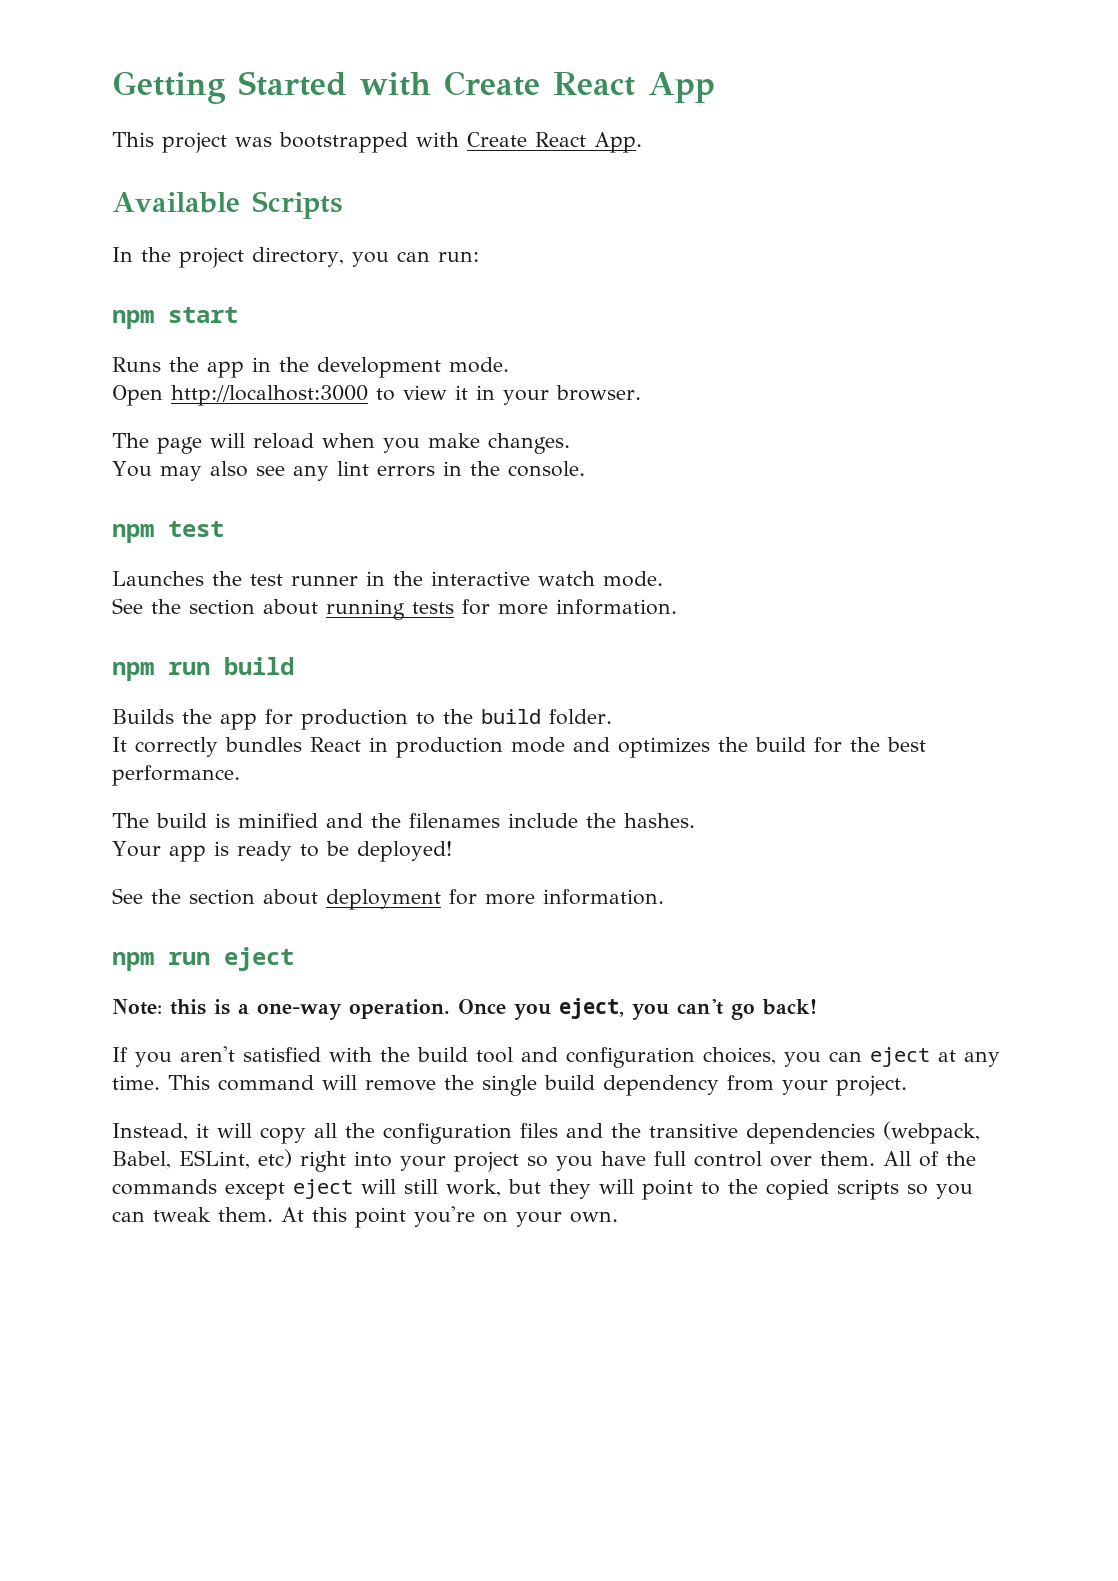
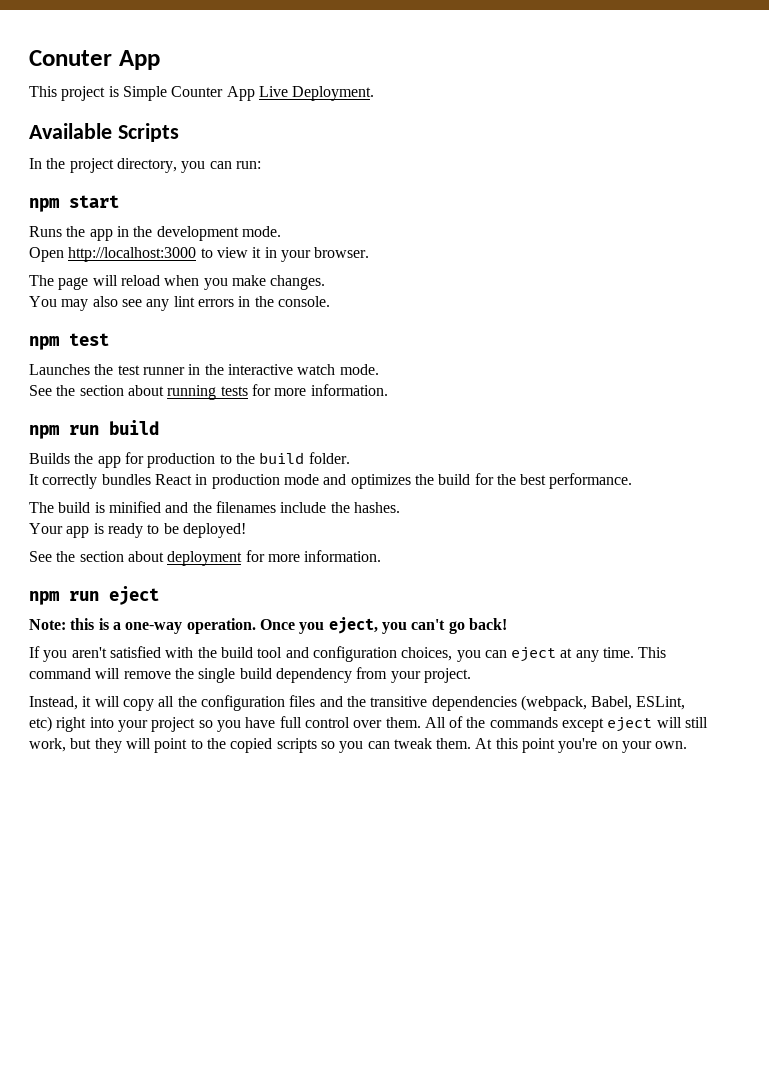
[112,71,715,104] [112,132,642,153] Getting Started with Create React App // This project was bootstrapped with Create React App. -> [29,50,160,70] [29,86,375,101] Conuter App // This project is Simple Counter App Live Deployment.

